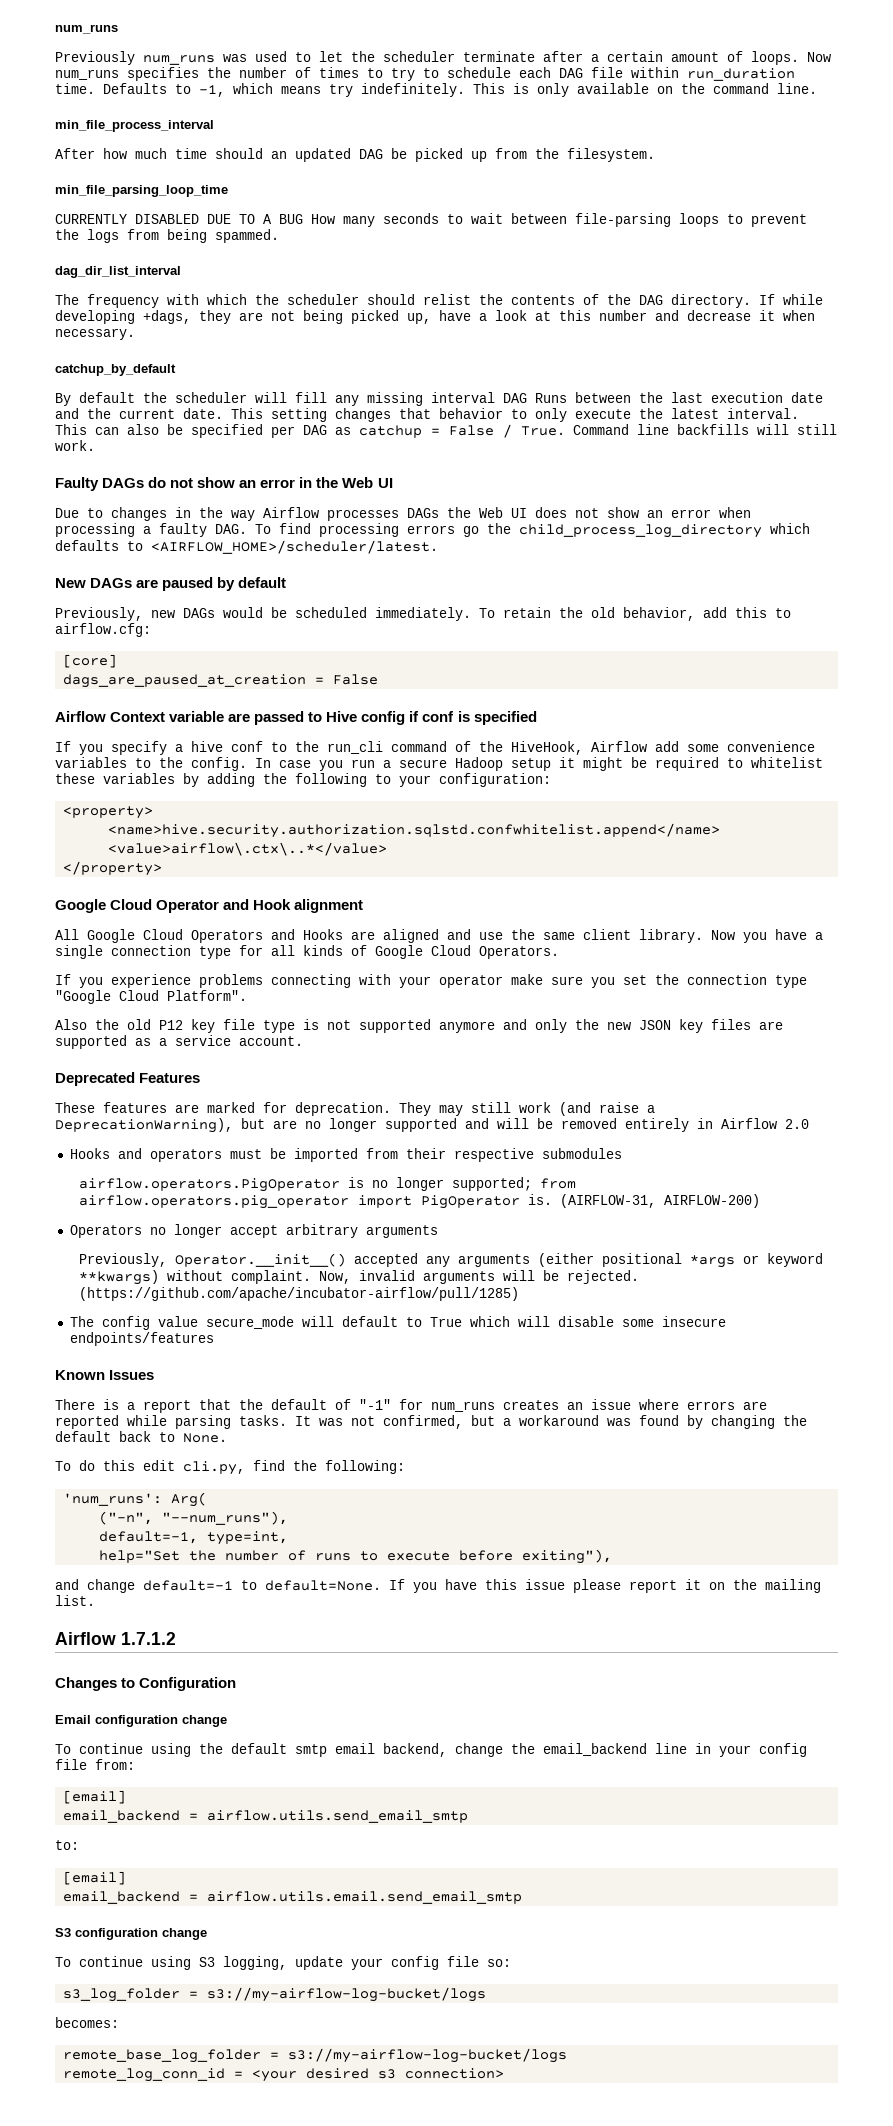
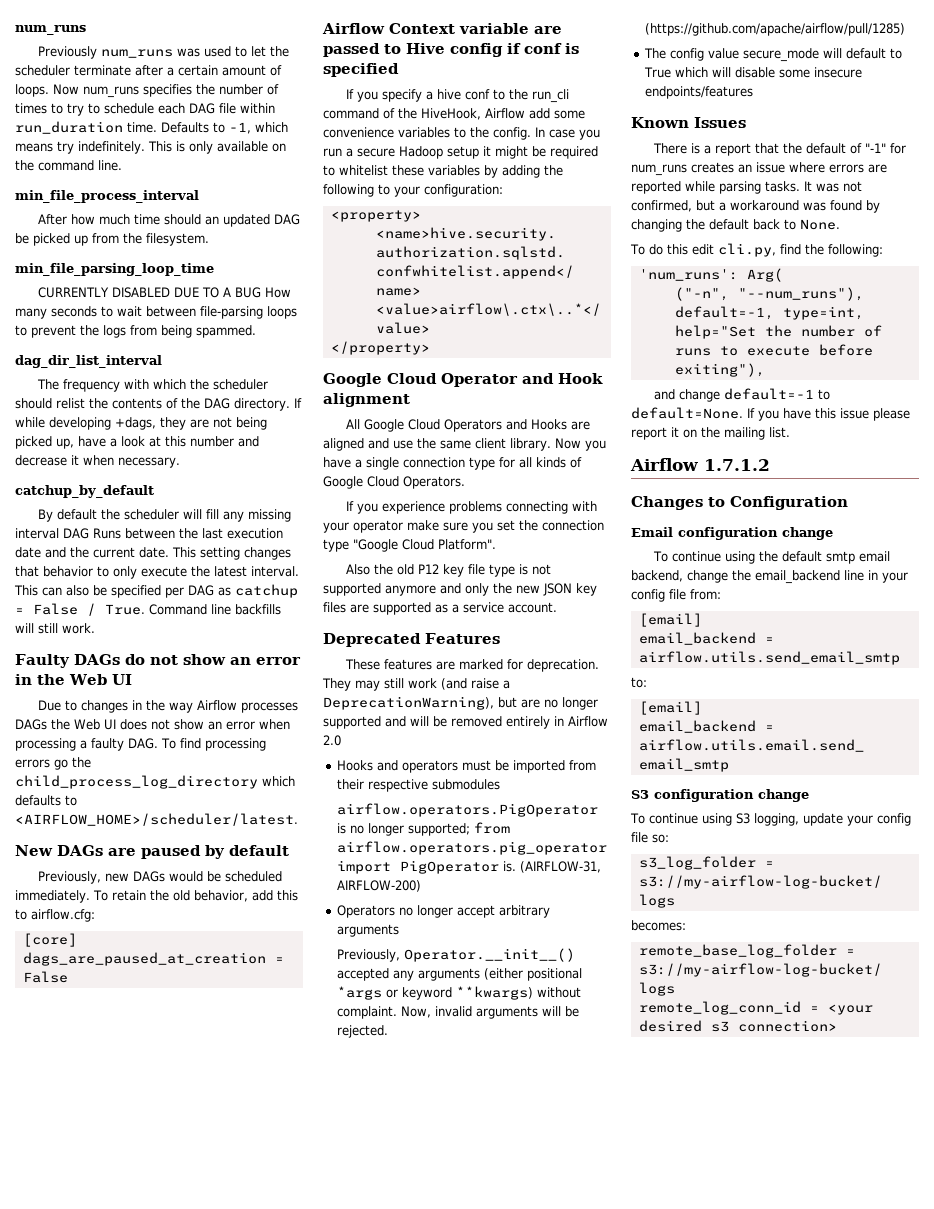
[79,1287,520,1301] (https://github.com/apache/incubator-airflow/pull/1285) -> [645,23,906,36] (https://github.com/apache/airflow/pull/1285)

